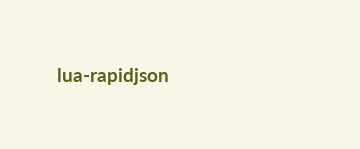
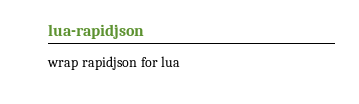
(169, 76) none -> [47,56,181,70] // wrap rapidjson for lua

